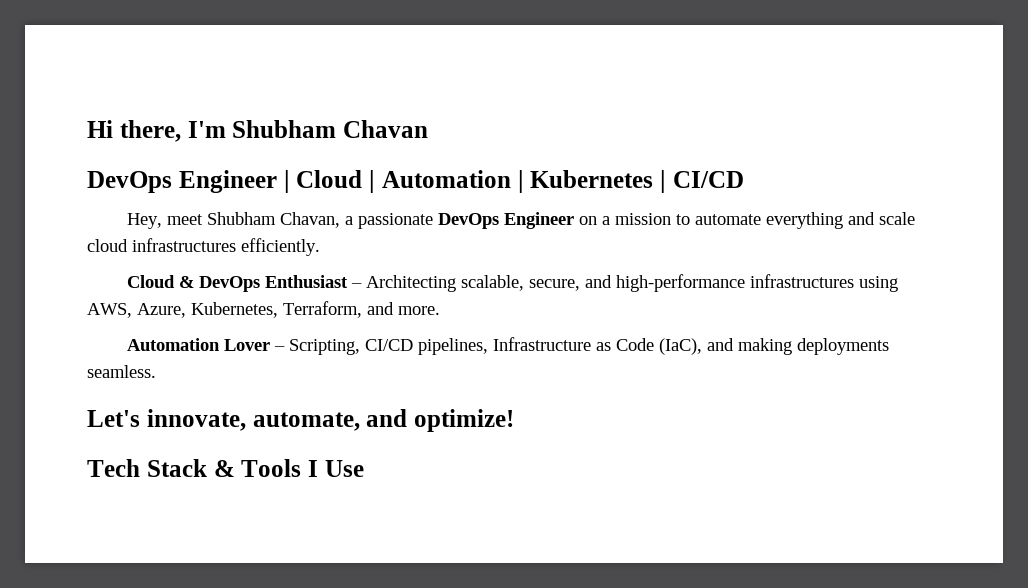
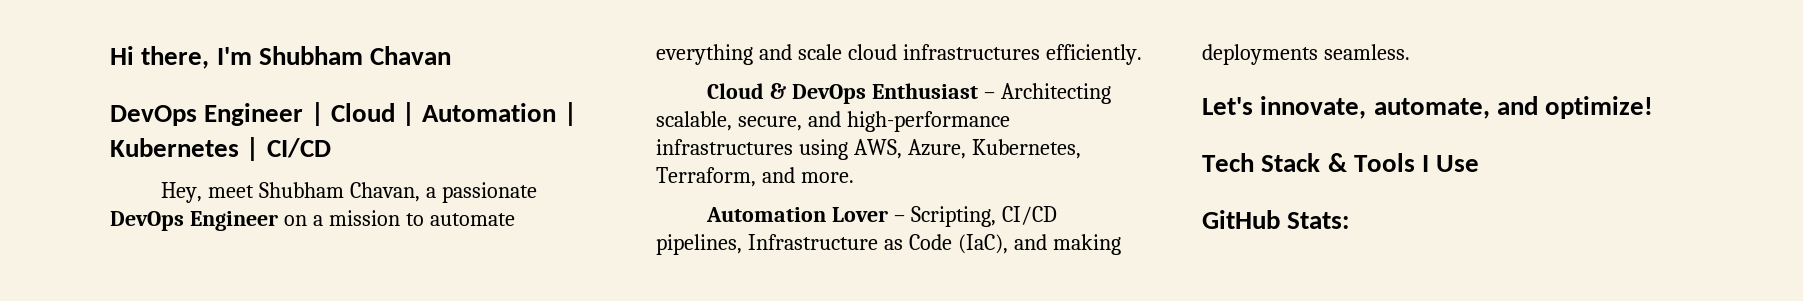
(364, 468) none -> [1202,210,1350,229] // GitHub Stats:

